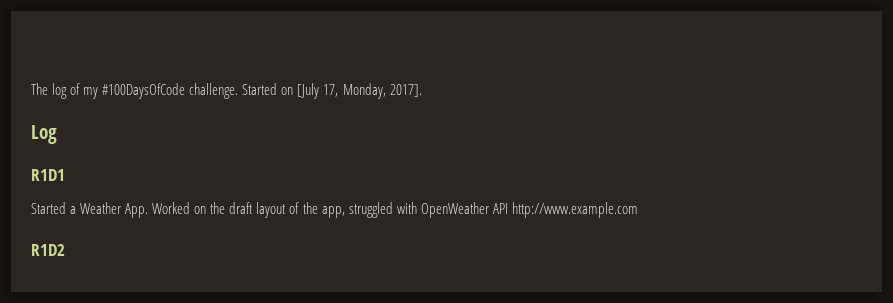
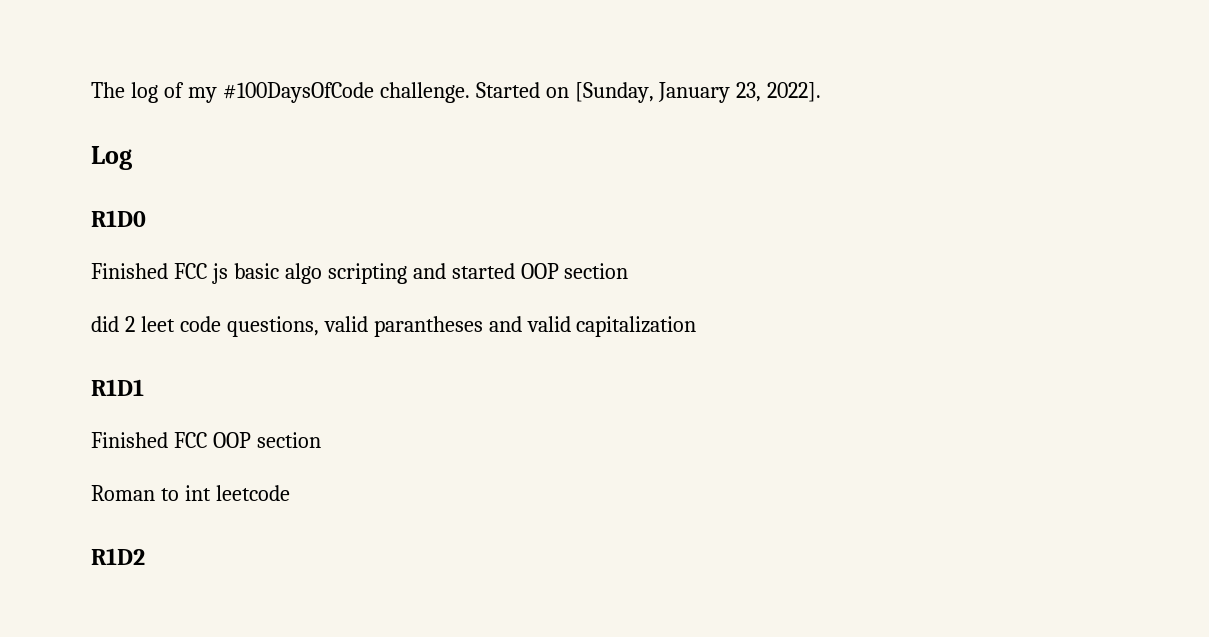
[297,83,422,99] [31,125,57,144] [31,169,65,181] [31,202,638,218] [July 17, Monday, 2017]. // Log // R1D1 // Started a Weather App. Worked on the draft layout of the app, struggled with OpenWeather API http://www.example.com -> [574,82,822,103] [91,146,132,170] [91,210,146,227] [91,263,629,284] [91,316,697,337] [91,379,144,396] [91,432,321,448] [91,485,290,501] [Sunday, January 23, 2022]. // Log // R1D0 // Finished FCC js basic algo scripting and started OOP section // did 2 leet code questions, valid parantheses and valid capitalization // R1D1 // Finished FCC OOP section // Roman to int leetcode

